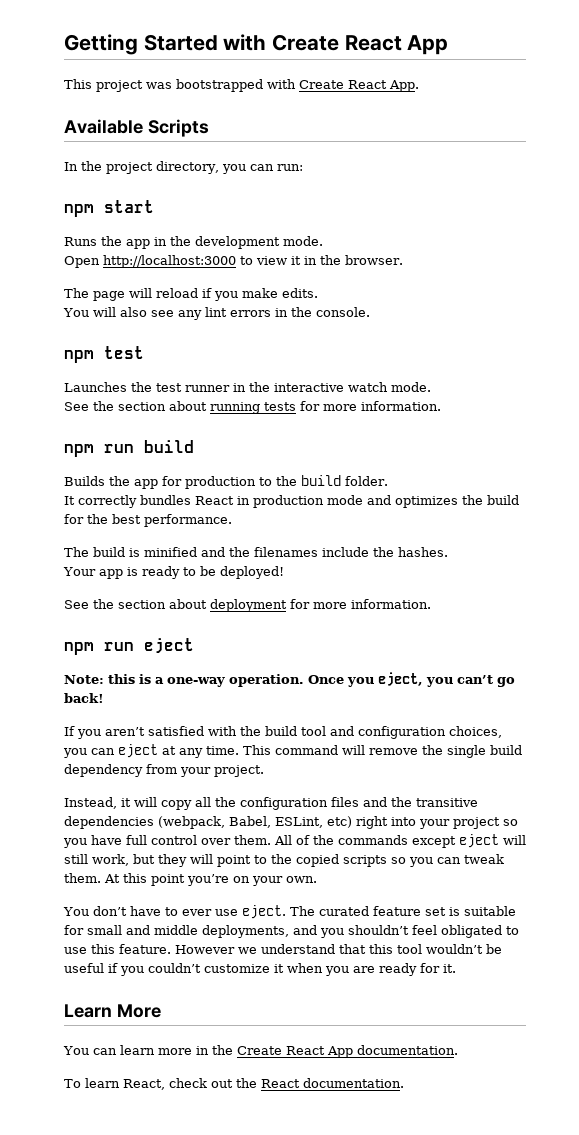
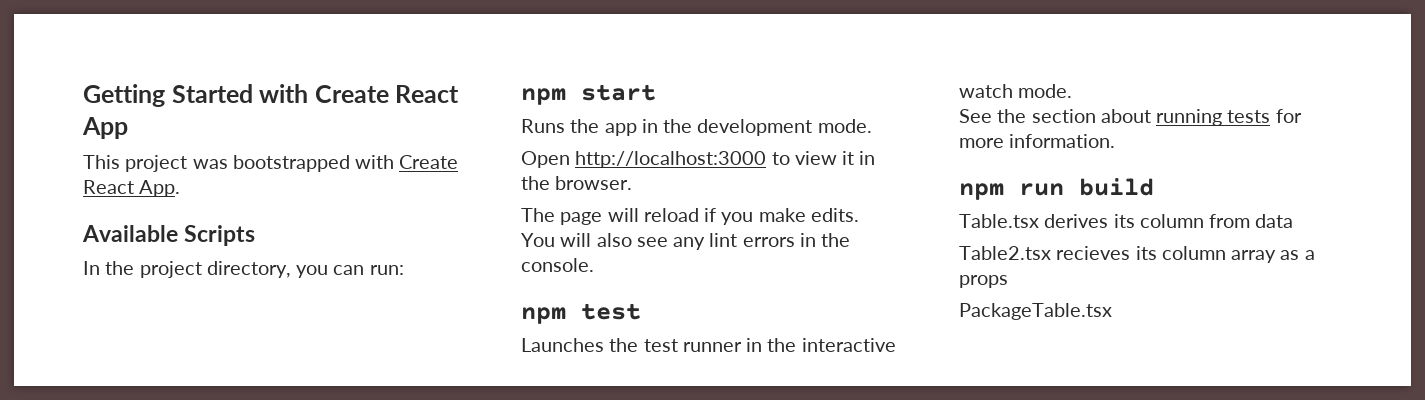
[64,475,388,489] [64,495,519,508] [64,514,232,527] [64,547,448,557] [63,566,284,579] [64,599,431,612] [64,638,194,655] [64,672,515,687] [64,693,104,703] [64,726,502,739] [63,744,522,758] [64,764,264,777] [64,797,478,810] [64,816,518,829] [63,834,526,848] [64,854,504,867] [64,873,317,886] [63,905,516,919] [64,925,519,938] [64,944,502,954] [64,963,456,976] [64,1004,161,1018] [63,1045,458,1058] [64,1078,404,1090] Builds the app for production to the build folder. // It correctly bundles React in production mode and optimizes the build for the best performance. // The build is minified and the filenames include the hashes. // Your app is ready to be deployed! // See the section about deployment for more information. // npm run eject // Note: this is a one-way operation. Once you eject, you can’t go back! // If you aren’t satisfied with the build tool and configuration choices, you can eject at any time. This command will remove the single build dependency from your project. // Instead, it will copy all the configuration files and the transitive dependencies (webpack, Babel, ESLint, etc) right into your project so you have full control over them. All of the commands except eject will still work, but they will point to the copied scripts so you can tweak them. At this point you’re on your own. // You don’t have to ever use eject. The curated feature set is suitable for small and middle deployments, and you shouldn’t feel obligated to use this feature. However we understand that this tool wouldn’t be useful if you couldn’t customize it when you are ready for it. // Learn More // You can learn more in the Create React App documentation. // To learn React, check out the React documentation. -> [959,214,1294,228] [959,246,1315,263] [959,275,1008,288] [959,303,1112,320] Table.tsx derives its column from data // Table2.tsx recieves its column array as a props // PackageTable.tsx

